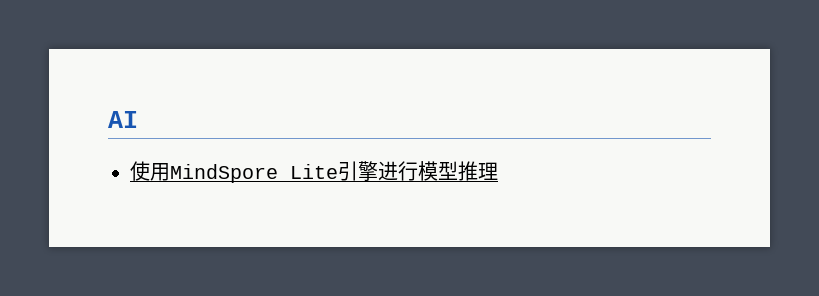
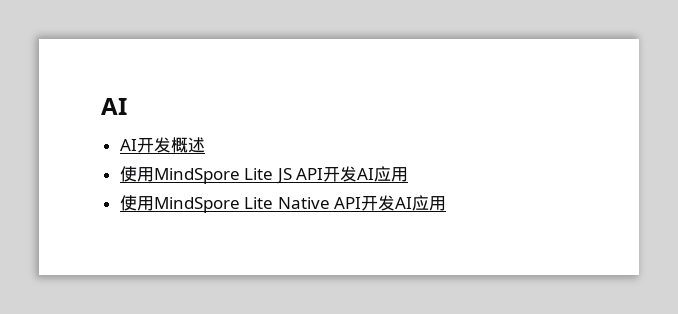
[108,111,138,128] [130,161,498,183] AI // 使用MindSpore Lite引擎进行模型推理 -> [101,98,127,115] [119,137,205,153] [119,166,409,184] [119,195,447,213] AI // AI开发概述 // 使用MindSpore Lite JS API开发AI应用 // 使用MindSpore Lite Native API开发AI应用

